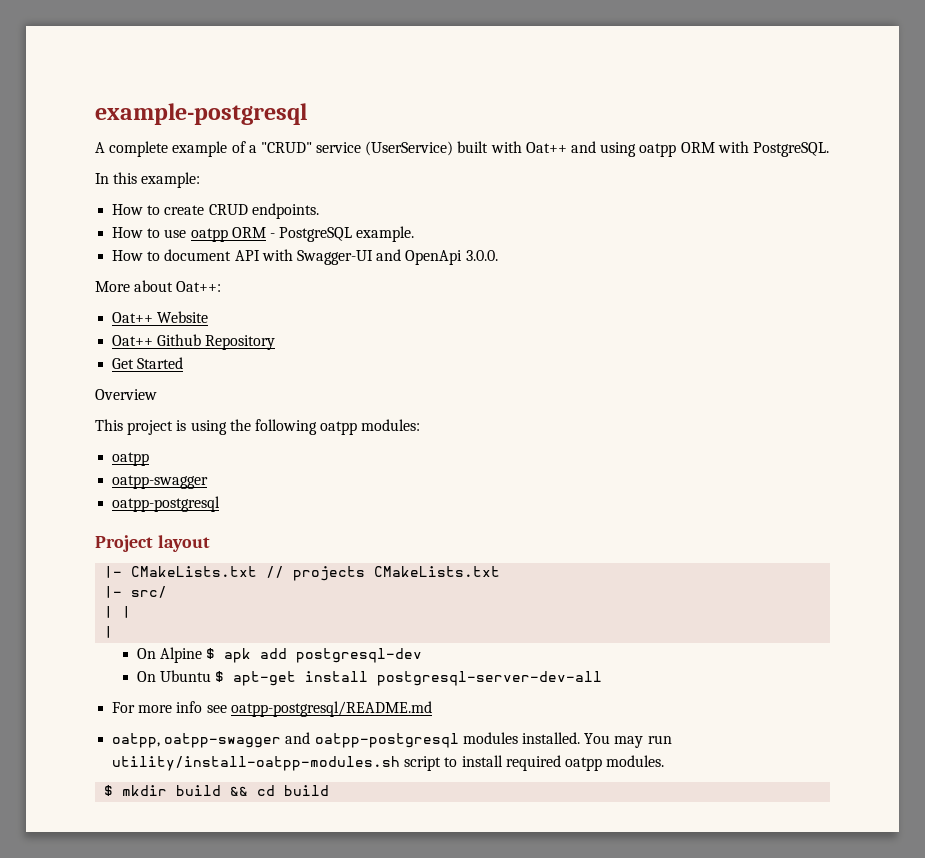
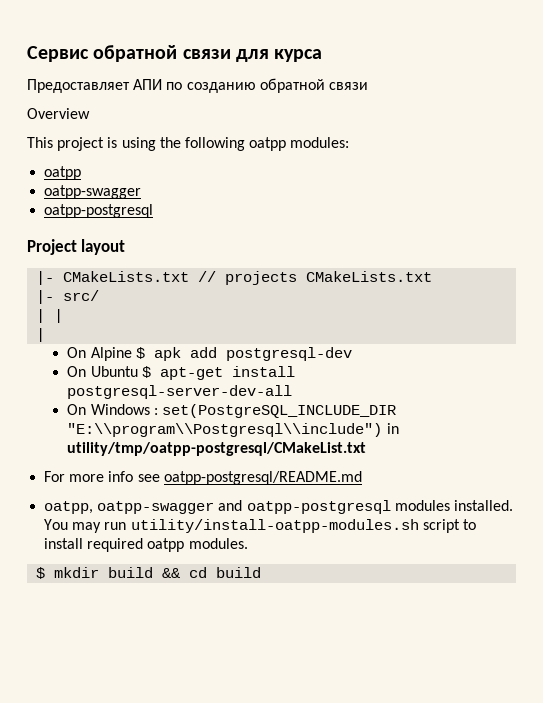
[95,103,307,125] [95,141,829,157] [95,172,201,188] [112,203,319,219] [112,226,415,242] [112,249,498,265] [95,280,222,292] [112,311,209,323] [112,334,276,350] [112,357,184,369] example-postgresql // A complete example of a "CRUD" service (UserService) built with Oat++ and using oatpp ORM with PostgreSQL. // In this example: // How to create CRUD endpoints. // How to use oatpp ORM - PostgreSQL example. // How to document API with Swagger-UI and OpenApi 3.0.0. // More about Oat++: // Oat++ Website // Oat++ Github Repository // Get Started -> [27,45,323,62] [27,78,368,93] Сервис обратной связи для курса // Предоставляет АПИ по созданию обратной связи
(603, 678) none -> [67,404,396,418] [67,423,399,437] [67,442,367,456] // On Windows : set(PostgreSQL_INCLUDE_DIR "E:\\program\\Postgresql\\include") in utility/tmp/oatpp-postgresql/CMakeList.txt

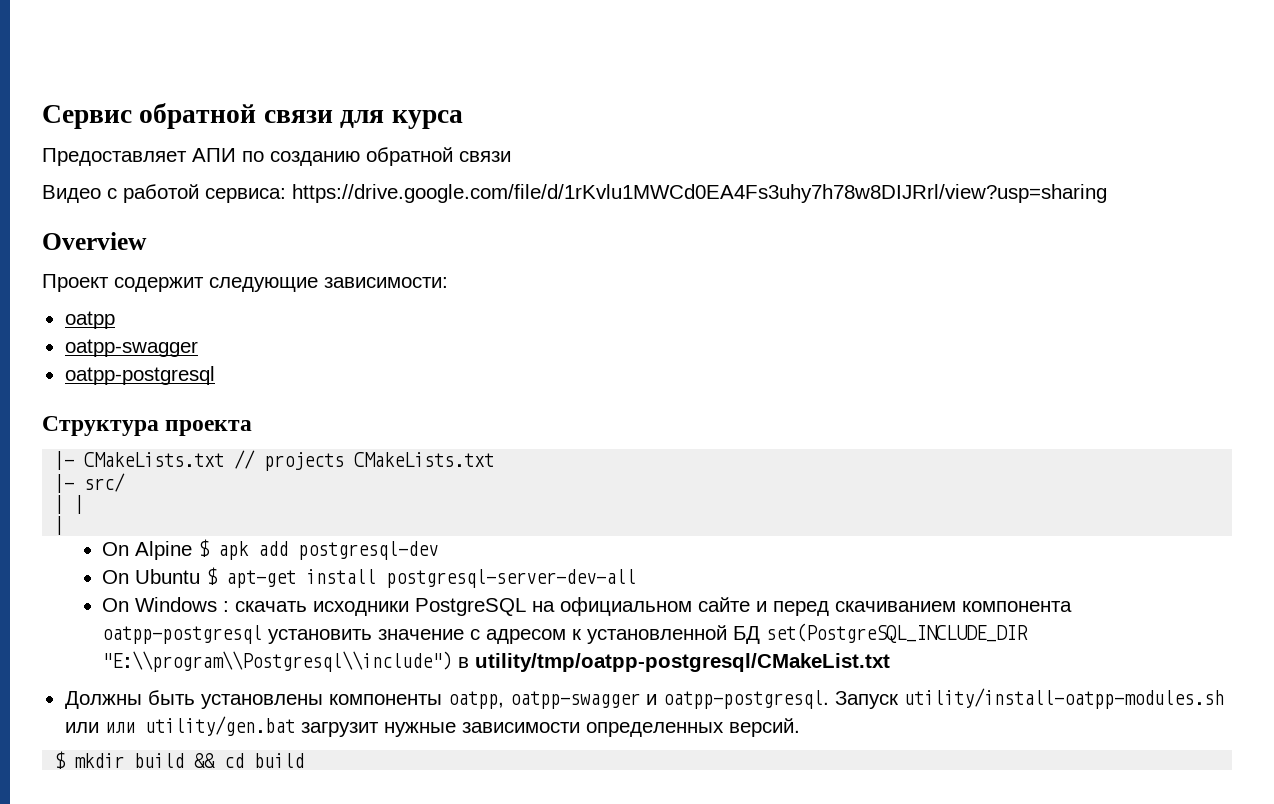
[27,108,90,119] [27,137,350,151] Overview // This project is using the following oatpp modules: -> [42,184,1107,203] [42,232,147,250] [42,274,448,292] Видео с работой сервиса: https://drive.google.com/file/d/1rKvlu1MWCd0EA4Fs3uhy7h78w8DIJRrl/view?usp=sharing // Overview // Проект содержит следующие зависимости:
[27,239,126,255] Project layout -> [42,416,253,436] Структура проекта
(158, 411) none -> [235,597,1073,616] [102,625,761,644] скачать исходники PostgreSQL на официальном сайте и перед скачиванием компонента oatpp-postgresql установить значение с адресом к установленной БД
[386,423,399,434] in -> [458,657,470,668] в
[44,471,362,485] [44,500,513,514] [44,519,476,533] [44,538,248,552] For more info see oatpp-postgresql/README.md // oatpp, oatpp-swagger and oatpp-postgresql modules installed. You may run utility/install-oatpp-modules.sh script to install required oatpp modules. -> [64,688,1224,709] [64,716,800,737] Должны быть установлены компоненты oatpp, oatpp-swagger и oatpp-postgresql. Запуск utility/install-oatpp-modules.sh или или utility/gen.bat загрузит нужные зависимости определенных версий.

